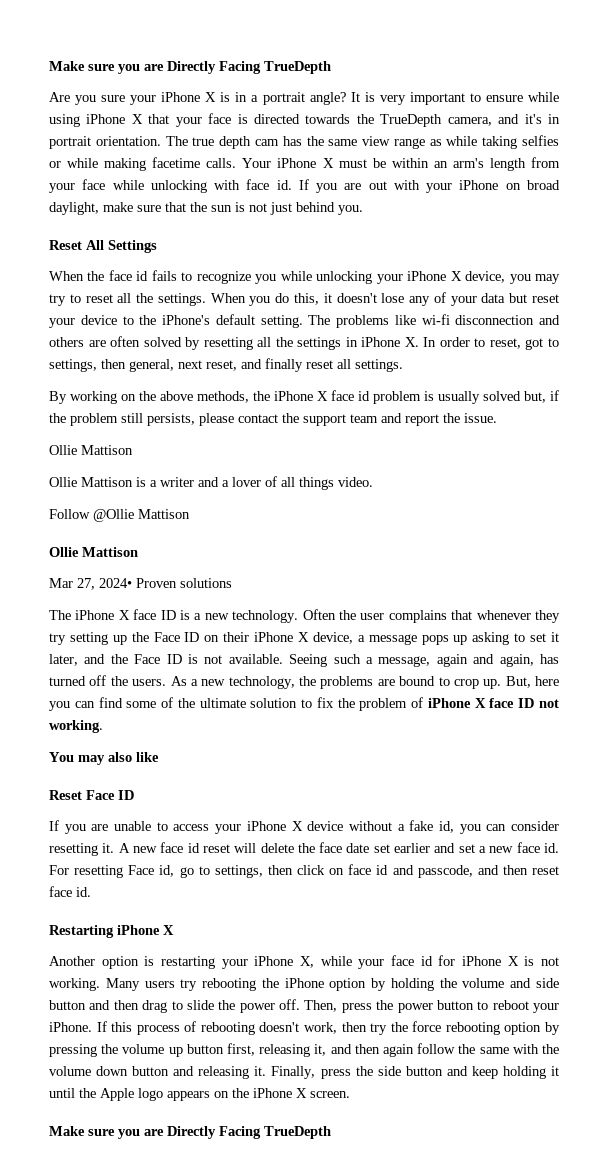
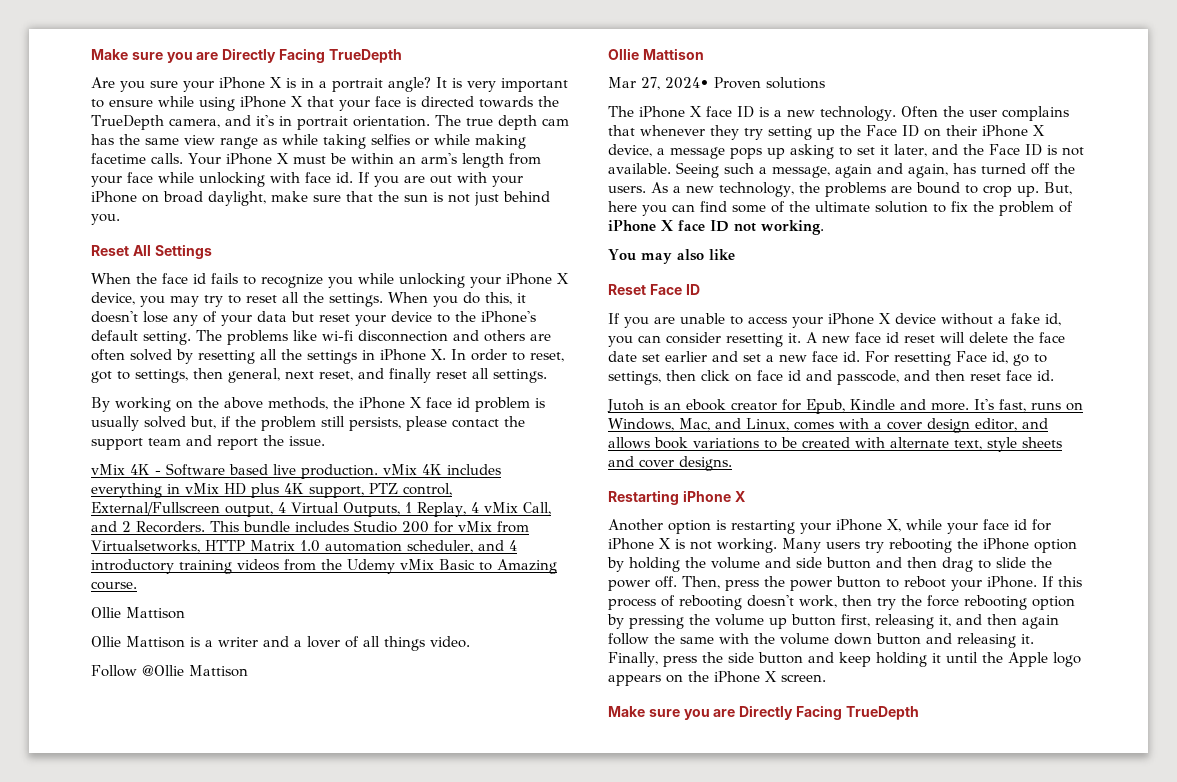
(497, 418) none -> [91,463,501,479] [91,483,452,498] [91,502,551,517] [91,520,529,533] [91,540,517,553] [91,559,557,574] [91,581,137,590] // vMix 4K - Software based live production. vMix 4K includes everything in vMix HD plus 4K support, PTZ control, External/Fullscreen output, 4 Virtual Outputs, 1 Replay, 4 vMix Call, and 2 Recorders. This bundle includes Studio 200 for vMix from Virtualsetworks, HTTP Matrix 1.0 automation scheduler, and 4 introductory training videos from the Udemy vMix Basic to Amazing course.
(91, 892) none -> [607,399,1083,414] [608,418,1048,433] [608,437,1062,452] [608,456,732,471] // Jutoh is an ebook creator for Epub, Kindle and more. It's fast, runs on Windows, Mac, and Linux, comes with a cover design editor, and allows book variations to be created with alternate text, style sheets and cover designs.

